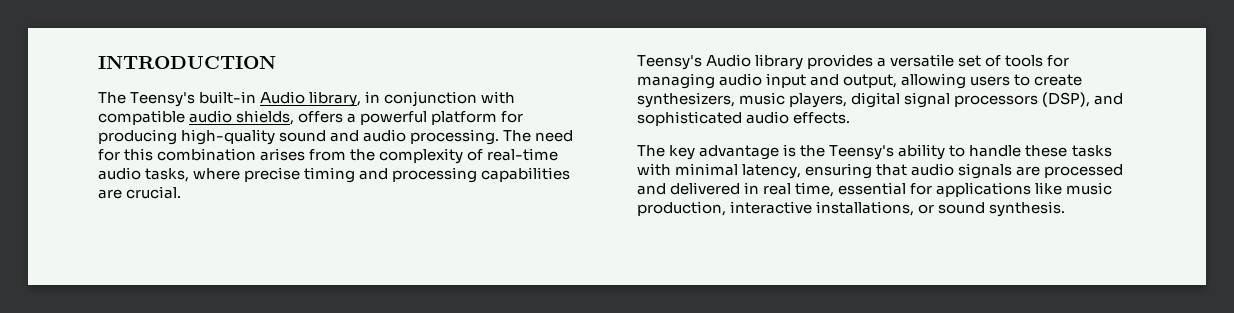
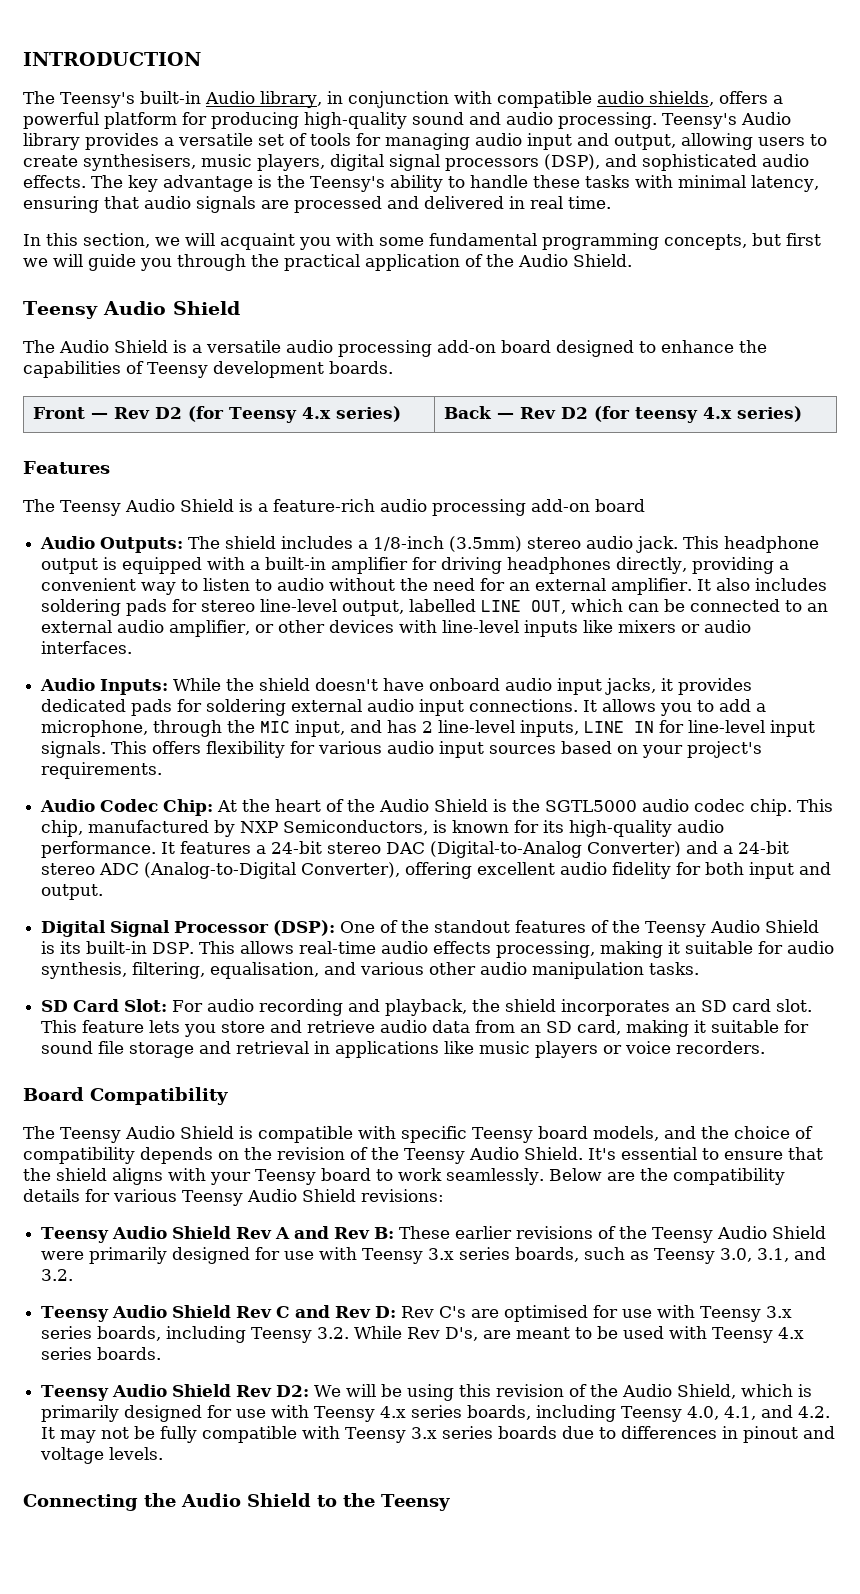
[503,130,574,142] [98,148,559,164] [98,167,571,183] [98,186,182,199] The need for this combination arises from the complexity of real-time audio tasks, where precise timing and processing capabilities are crucial. // -> (657, 120) none
[637,92,735,108] synthesizers, -> [83,154,196,171] synthesisers,
(851, 118) // -> (86, 181) none
[795,182,1113,197] [637,201,1066,217] time, essential for applications like music production, interactive installations, or sound synthesis. -> [568,196,611,209] [23,233,821,250] [23,254,632,271] [23,301,240,319] [23,340,767,357] [23,361,393,378] [32,406,401,423] [443,406,802,423] [23,461,110,474] [23,499,645,516] [40,536,820,553] [41,557,790,574] [41,578,828,595] [41,599,829,616] [41,620,752,637] [41,641,133,654] [40,678,753,695] [41,699,767,716] [41,720,816,737] [41,741,763,758] [41,762,163,779] [40,799,834,816] [41,820,725,837] [41,841,790,858] [41,862,832,879] [41,884,104,900] [41,920,820,937] [41,941,835,958] [41,962,700,979] [41,999,813,1016] [41,1020,810,1037] [41,1041,766,1058] [23,1087,228,1105] [23,1126,813,1143] [23,1147,823,1164] [23,1168,785,1185] [23,1189,444,1206] [41,1226,827,1243] [41,1247,827,1264] [41,1269,74,1281] [41,1305,793,1322] [41,1326,805,1343] [41,1347,162,1360] [41,1384,813,1401] [41,1405,831,1422] [41,1426,836,1443] [40,1447,164,1464] [23,1493,450,1511] time. // In this section, we will acquaint you with some fundamental programming concepts, but first we will guide you through the practical application of the Audio Shield. // Teensy Audio Shield // The Audio Shield is a versatile audio processing add-on board designed to enhance the capabilities of Teensy development boards. // Front — Rev D2 (for Teensy 4.x series) | Back — Rev D2 (for teensy 4.x series) // Features // The Teensy Audio Shield is a feature-rich audio processing add-on board // Audio Outputs: The shield includes a 1/8-inch (3.5mm) stereo audio jack. This headphone output is equipped with a built-in amplifier for driving headphones directly, providing a convenient way to listen to audio without the need for an external amplifier. It also includes soldering pads for stereo line-level output, labelled LINE OUT, which can be connected to an external audio amplifier, or other devices with line-level inputs like mixers or audio interfaces. // Audio Inputs: While the shield doesn't have onboard audio input jacks, it provides dedicated pads for soldering external audio input connections. It allows you to add a microphone, through the MIC input, and has 2 line-level inputs, LINE IN for line-level input signals. This offers flexibility for various audio input sources based on your project's requirements. // Audio Codec Chip: At the heart of the Audio Shield is the SGTL5000 audio codec chip. This chip, manufactured by NXP Semiconductors, is known for its high-quality audio performance. It features a 24-bit stereo DAC (Digital-to-Analog Converter) and a 24-bit stereo ADC (Analog-to-Digital Converter), offering excellent audio fidelity for both input and output. // Digital Signal Processor (DSP): One of the standout features of the Teensy Audio Shield is its built-in DSP. This allows real-time audio effects processing, making it suitable for audio synthesis, filtering, equalisation, and various other audio manipulation tasks. // SD Card Slot: For audio recording and playback, the shield incorporates an SD card slot. This feature lets you store and retrieve audio data from an SD card, making it suitable for sound file storage and retrieval in applications like music players or voice recorders. // Board Compatibility // The Teensy Audio Shield is compatible with specific Teensy board models, and the choice of compatibility depends on the revision of the Teensy Audio Shield. It's essential to ensure that the shield aligns with your Teensy board to work seamlessly. Below are the compatibility details for various Teensy Audio Shield revisions: // Teensy Audio Shield Rev A and Rev B: These earlier revisions of the Teensy Audio Shield were primarily designed for use with Teensy 3.x series boards, such as Teensy 3.0, 3.1, and 3.2. // Teensy Audio Shield Rev C and Rev D: Rev C's are optimised for use with Teensy 3.x series boards, including Teensy 3.2. While Rev D's, are meant to be used with Teensy 4.x series boards. // Teensy Audio Shield Rev D2: We will be using this revision of the Audio Shield, which is primarily designed for use with Teensy 4.x series boards, including Teensy 4.0, 4.1, and 4.2. It may not be fully compatible with Teensy 3.x series boards due to differences in pinout and voltage levels. // Connecting the Audio Shield to the Teensy

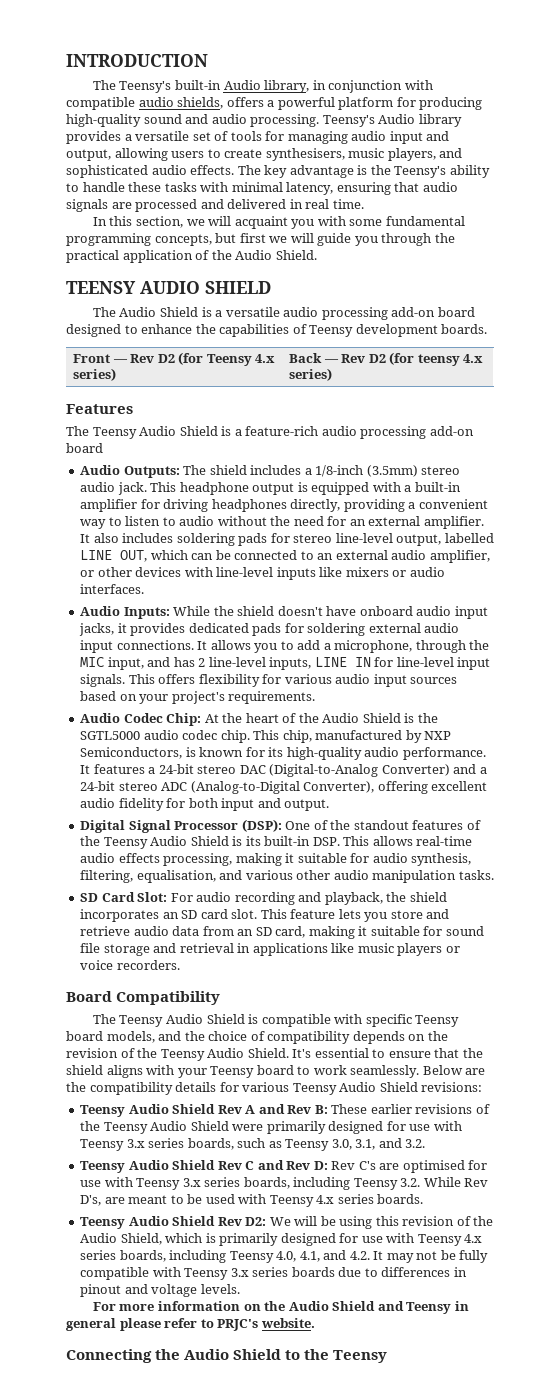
[330,154,600,171] digital signal processors (DSP), -> (436, 154) none
[23,301,240,319] Teensy Audio Shield -> [66,281,271,294] TEENSY AUDIO SHIELD
(164, 1453) none -> [92,1301,469,1314] [66,1318,315,1331] // For more information on the Audio Shield and Teensy in general please refer to PRJC's website.

